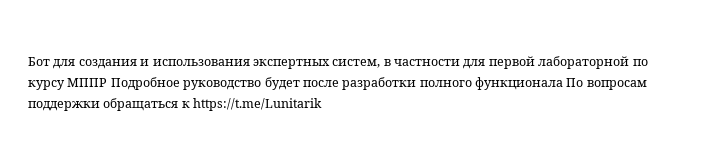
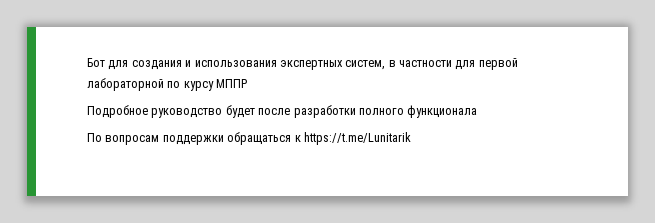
(108, 82) none -> (248, 83) //
(563, 83) none -> (478, 111) //

